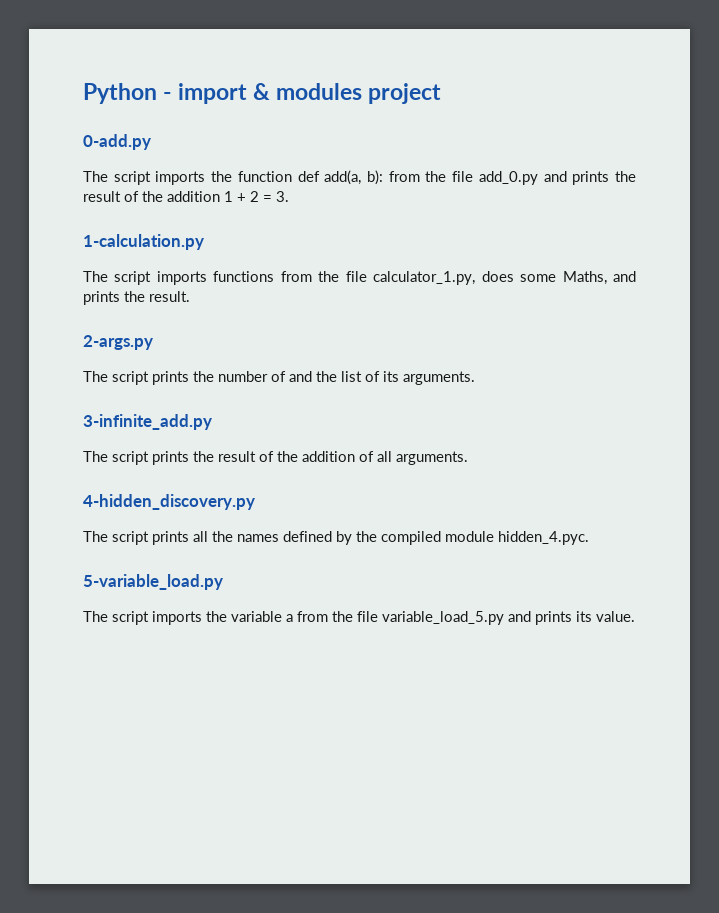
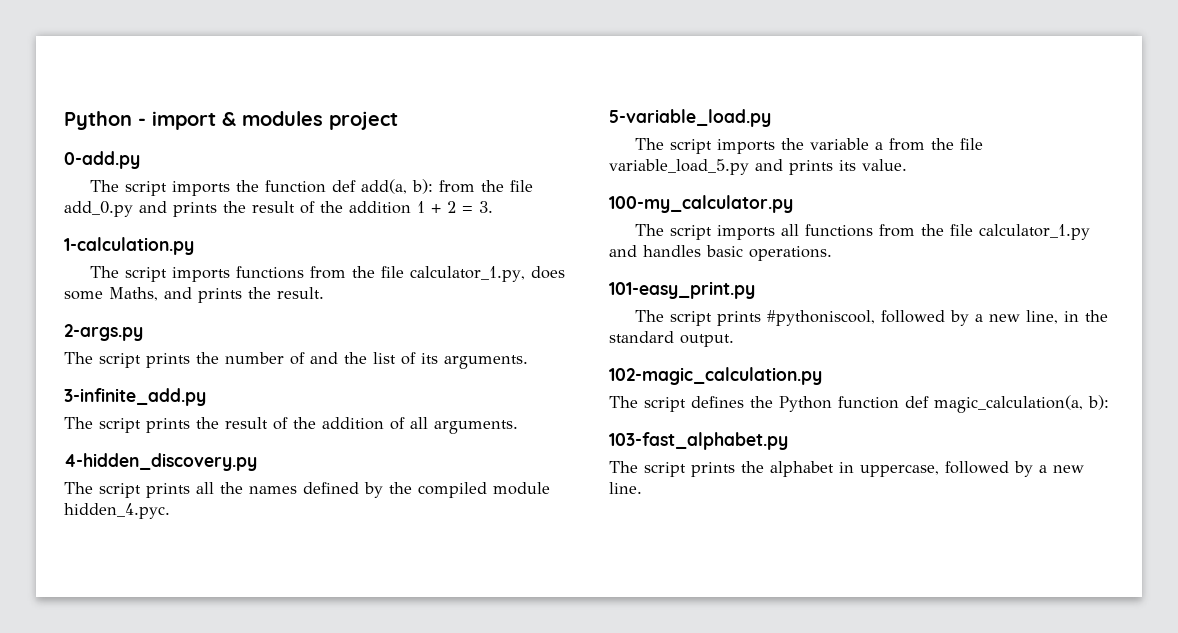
(635, 616) none -> [609,195,793,213] [634,224,1090,240] [609,245,832,261] [609,281,755,299] [634,310,1108,326] [609,331,734,347] [609,367,822,385] [609,395,1109,413] [609,432,788,450] [609,461,1084,477] [609,482,642,494] // 100-my_calculator.py // The script imports all functions from the file calculator_1.py and handles basic operations. // 101-easy_print.py // The script prints #pythoniscool, followed by a new line, in the standard output. // 102-magic_calculation.py // The script defines the Python function def magic_calculation(a, b): // 103-fast_alphabet.py // The script prints the alphabet in uppercase, followed by a new line.

